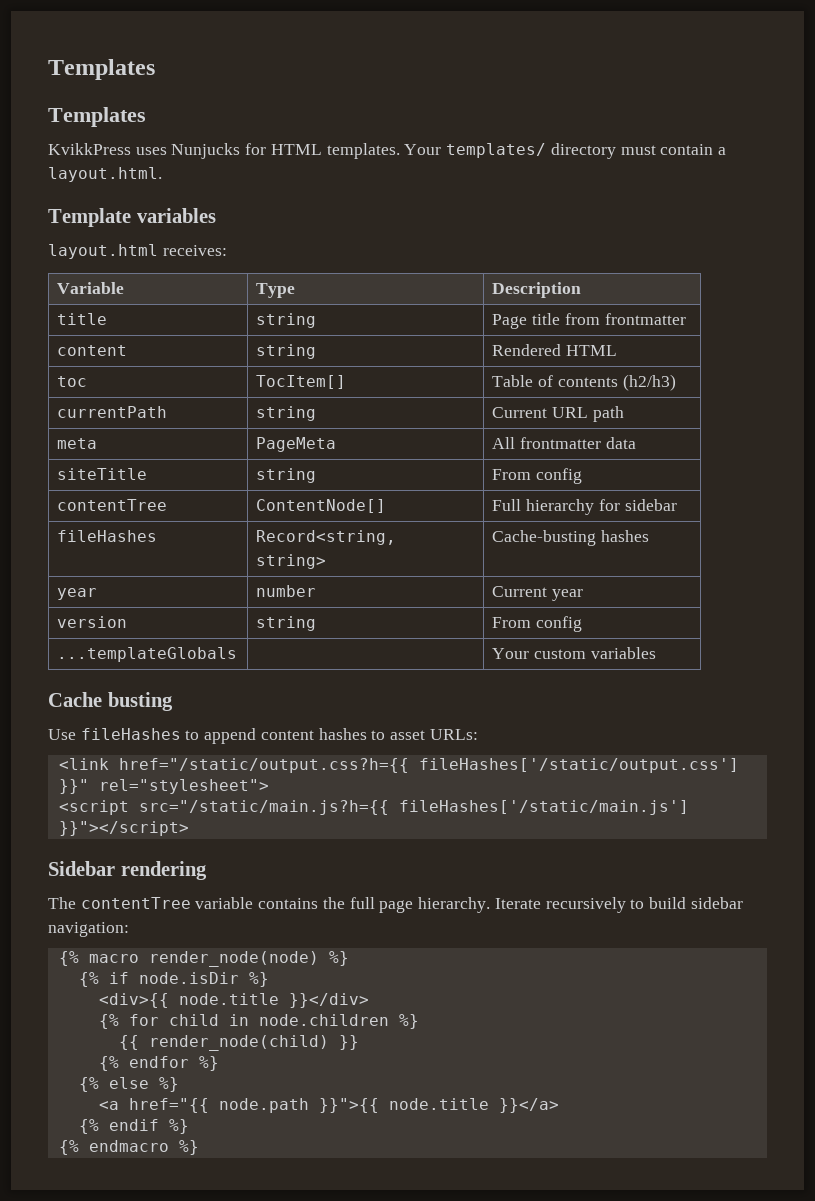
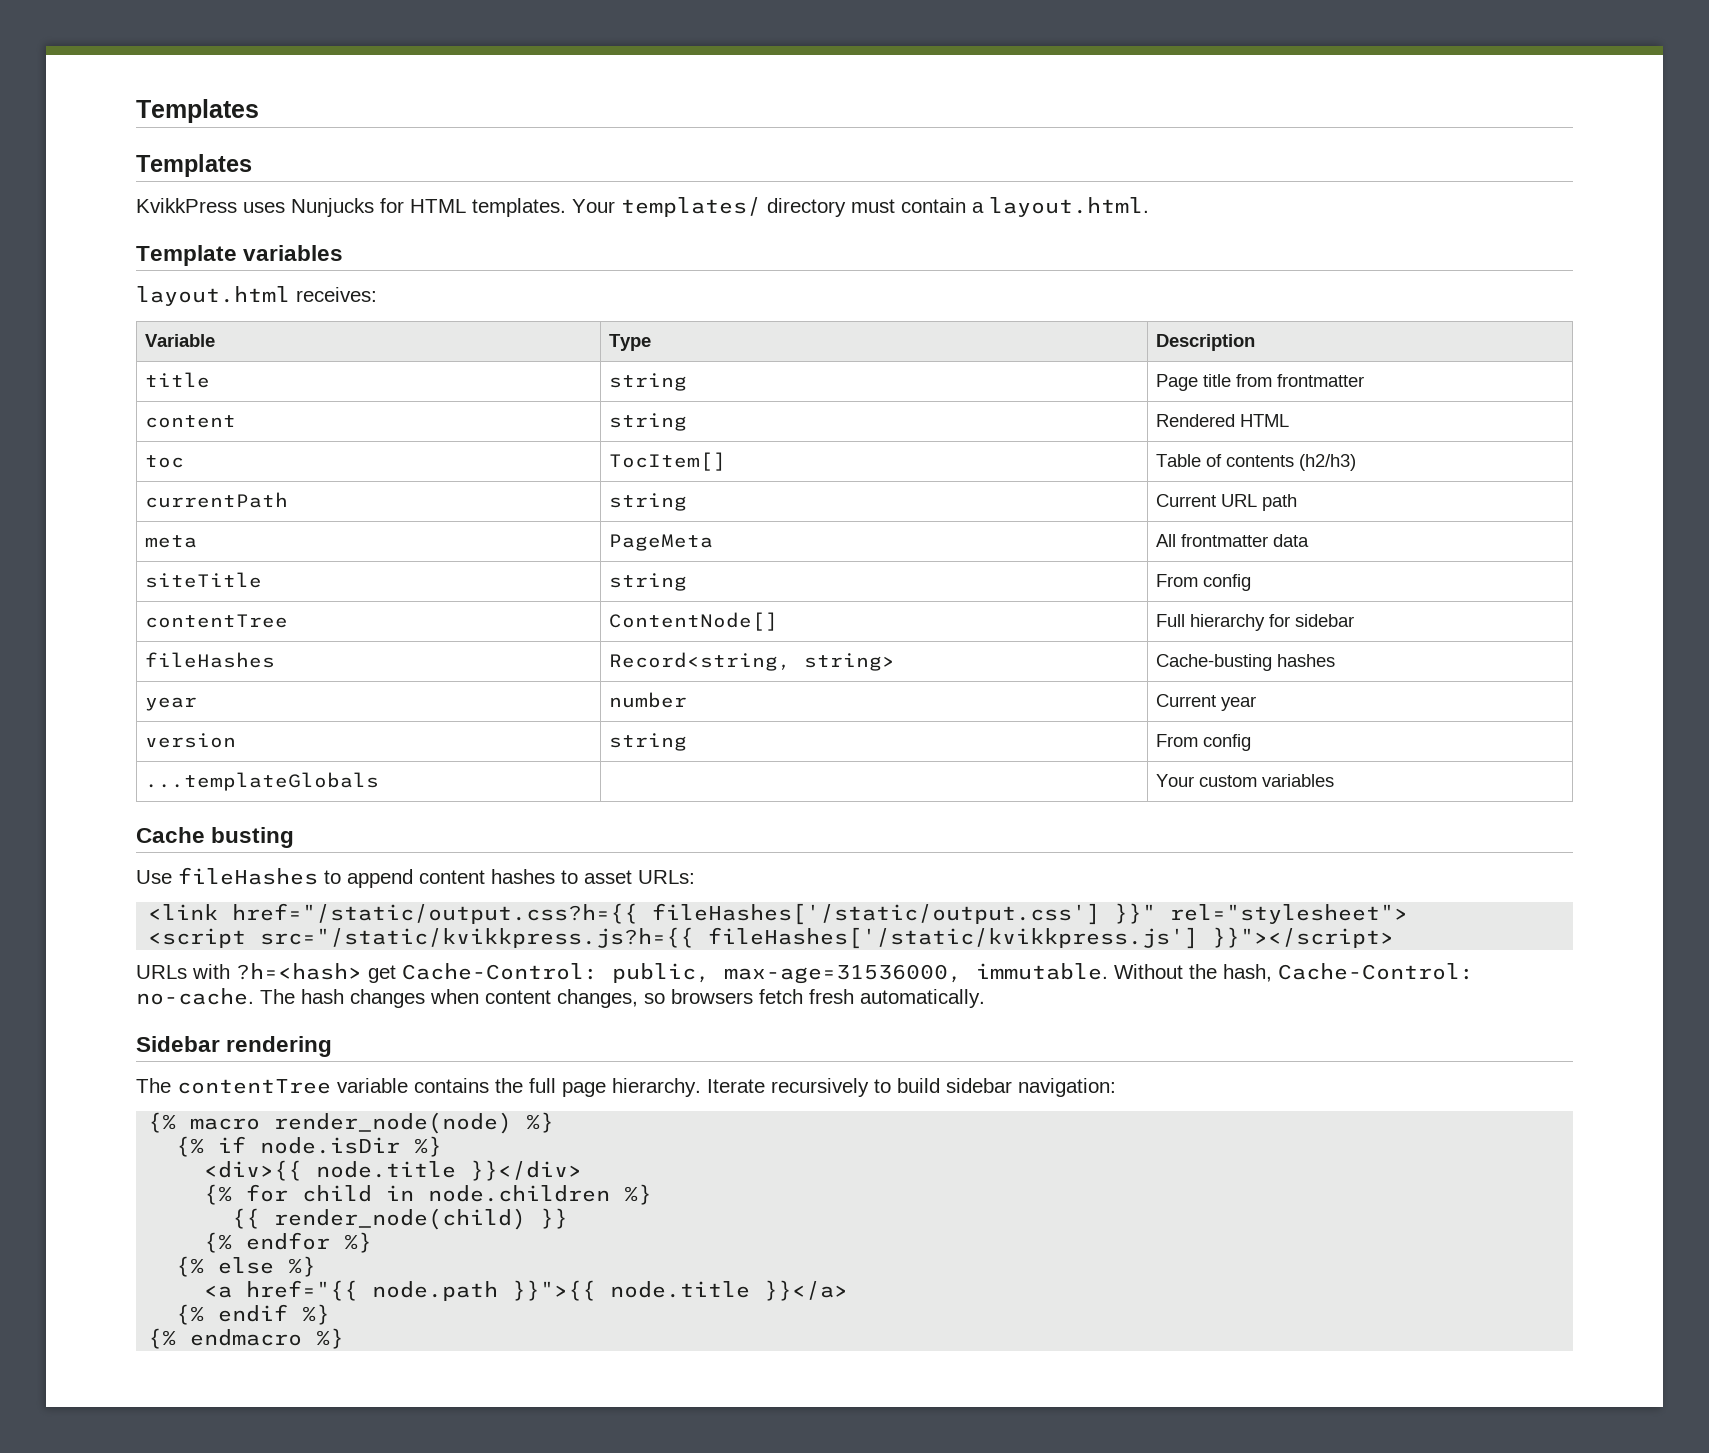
[138,800,689,815] src="/static/main.js?h={{ fileHashes['/static/main.js'] -> [260,927,1199,949] src="/static/kvikkpress.js?h={{ fileHashes['/static/kvikkpress.js']
(189, 828) none -> [136,963,1474,984] [136,988,985,1008] // URLs with ?h=<hash> get Cache-Control: public, max-age=31536000, immutable. Without the hash, Cache-Control: no-cache. The hash changes when content changes, so browsers fetch fresh automatically.

